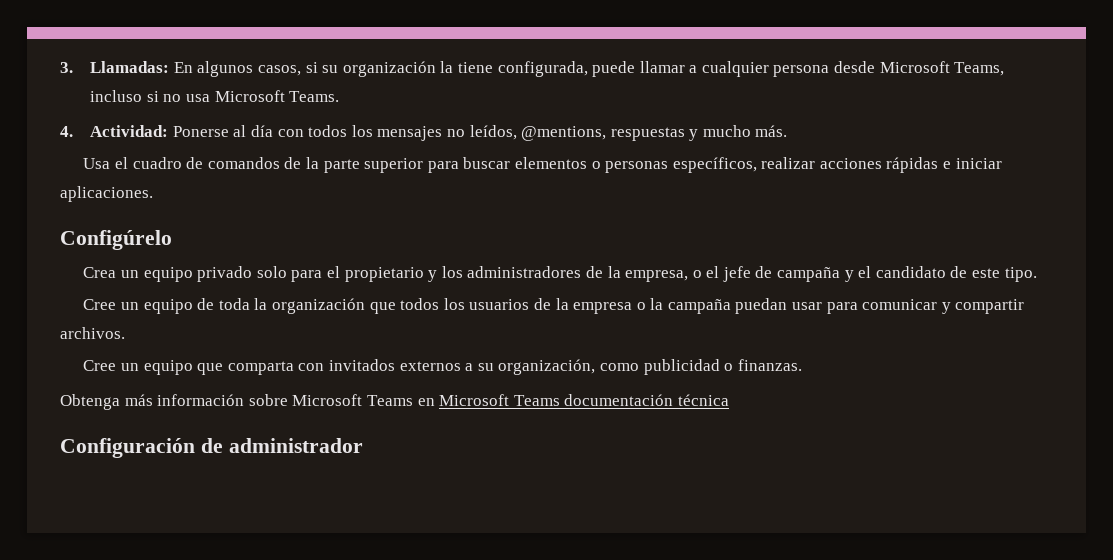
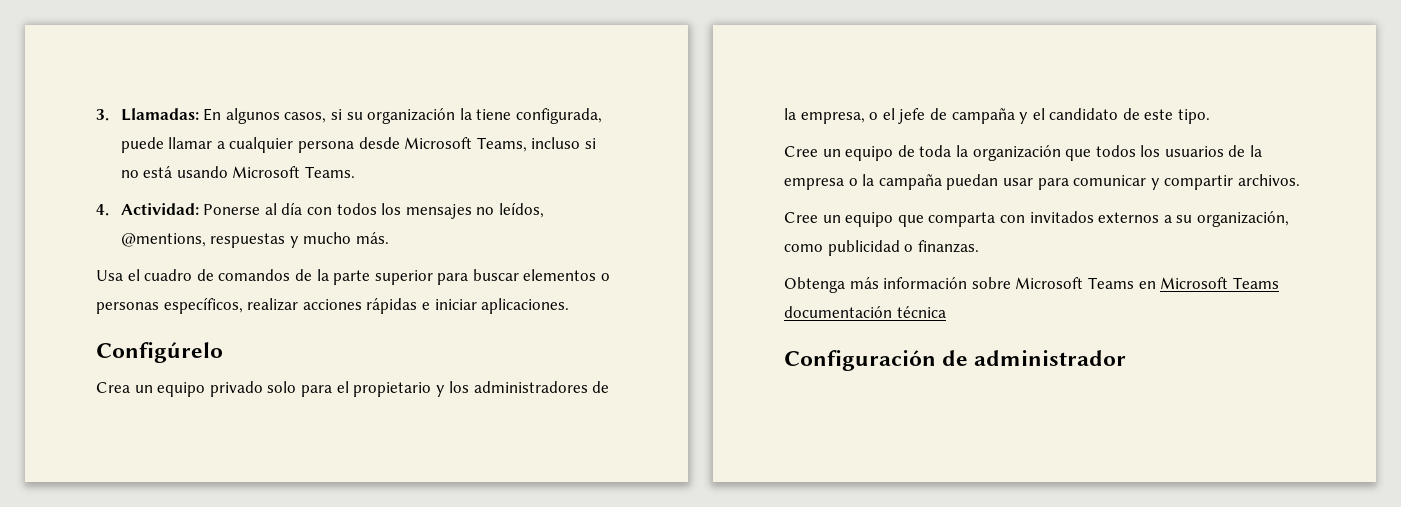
[185,94,210,102] usa -> [143,166,228,178] está usando

